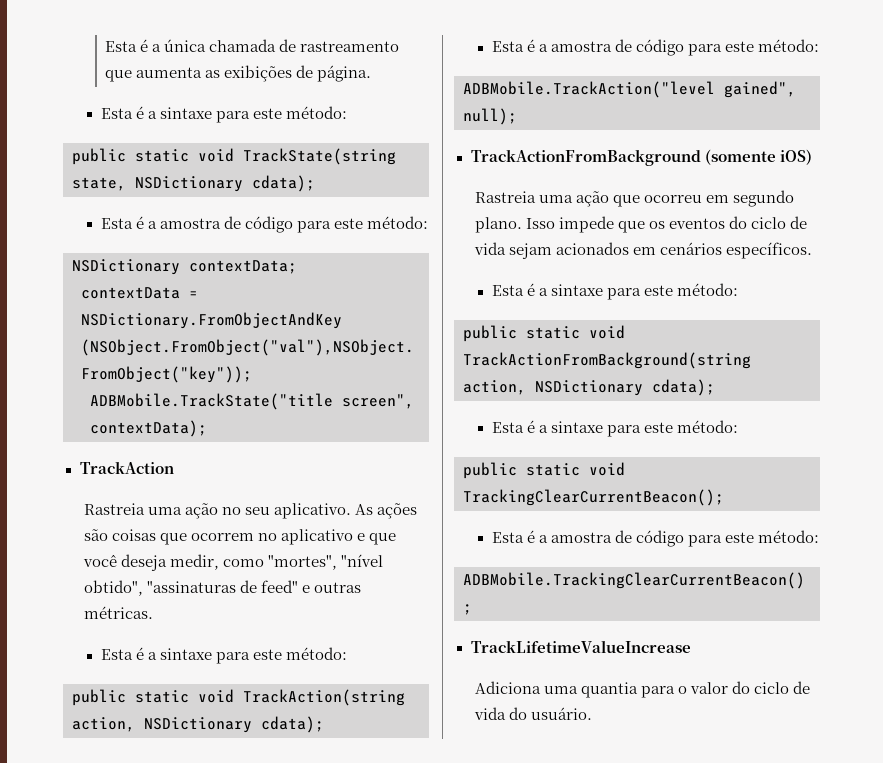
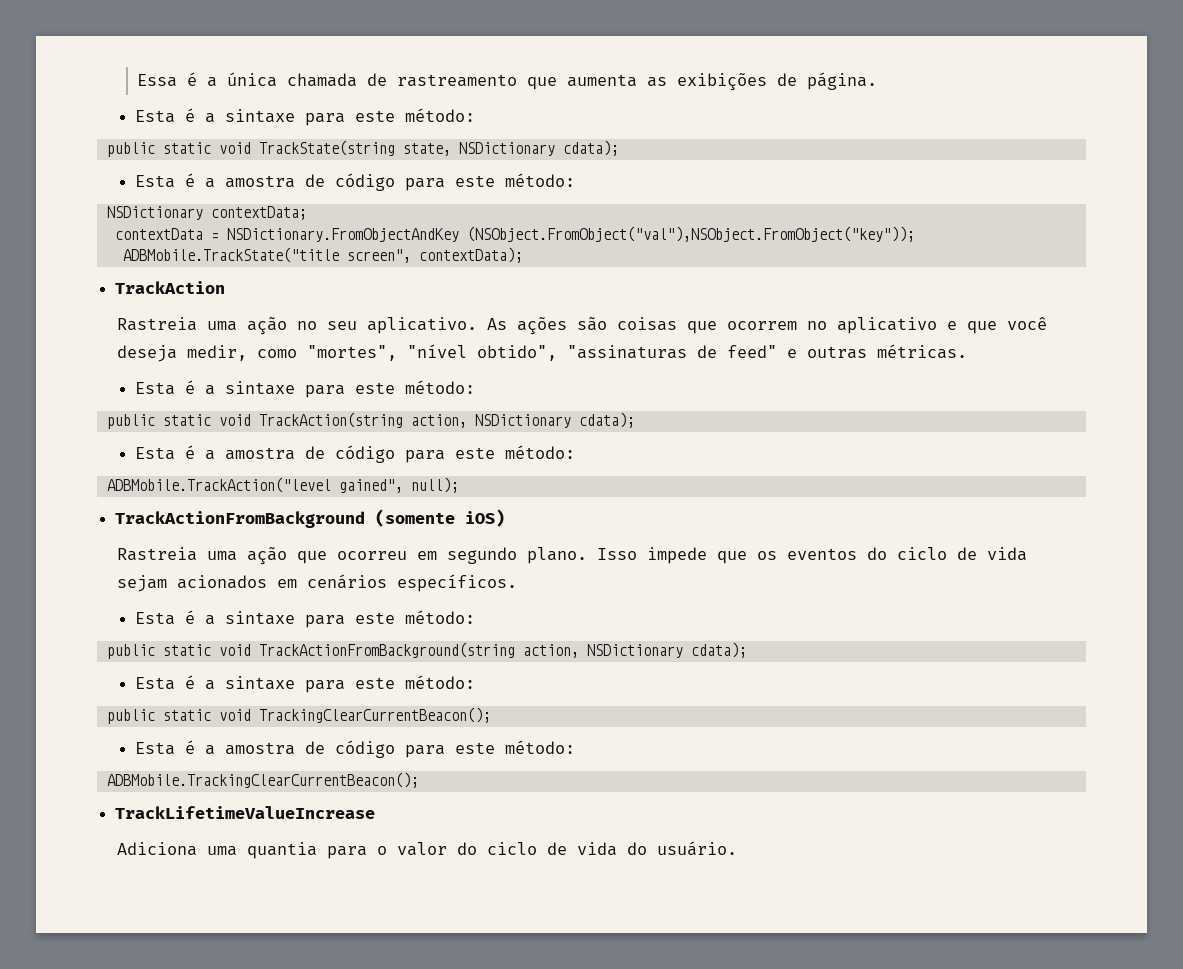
[105,41,138,52] Esta -> [137,74,178,87] Essa

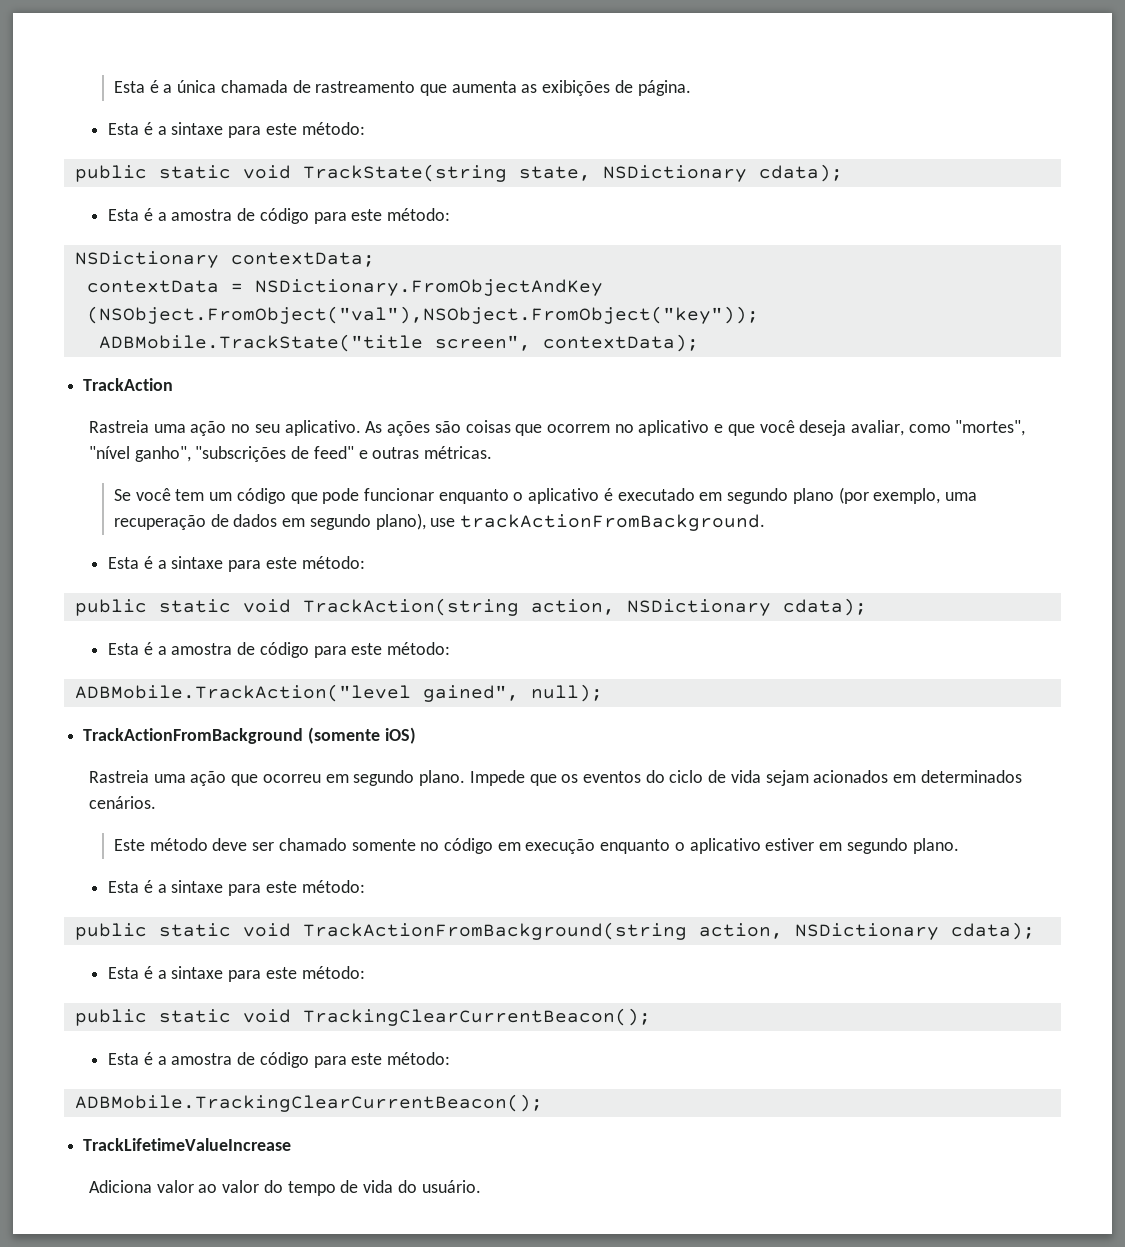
[137,74,178,87] Essa -> [113,81,145,93] Esta
[187,345,248,361] medir, -> [851,420,905,436] avaliar,
[477,345,688,361] obtido", "assinaturas -> [134,446,287,462] ganho", "subscrições
(968, 351) none -> [113,487,978,504] [113,513,766,531] // Se você tem um código que pode funcionar enquanto o aplicativo é executado em segundo plano (por exemplo, uma recuperação de dados em segundo plano), use trackActionFromBackground.
[597,547,708,564] Isso impede -> [469,770,525,786] Impede
[307,574,518,592] cenários específicos. -> [920,770,1022,783] [88,796,156,809] [113,838,959,854] determinados cenários. // Este método deve ser chamado somente no código em execução enquanto o aplicativo estiver em segundo plano.
[207,842,388,859] uma quantia para o -> [156,1180,218,1193] valor ao
[487,842,538,855] ciclo -> [287,1181,336,1196] tempo

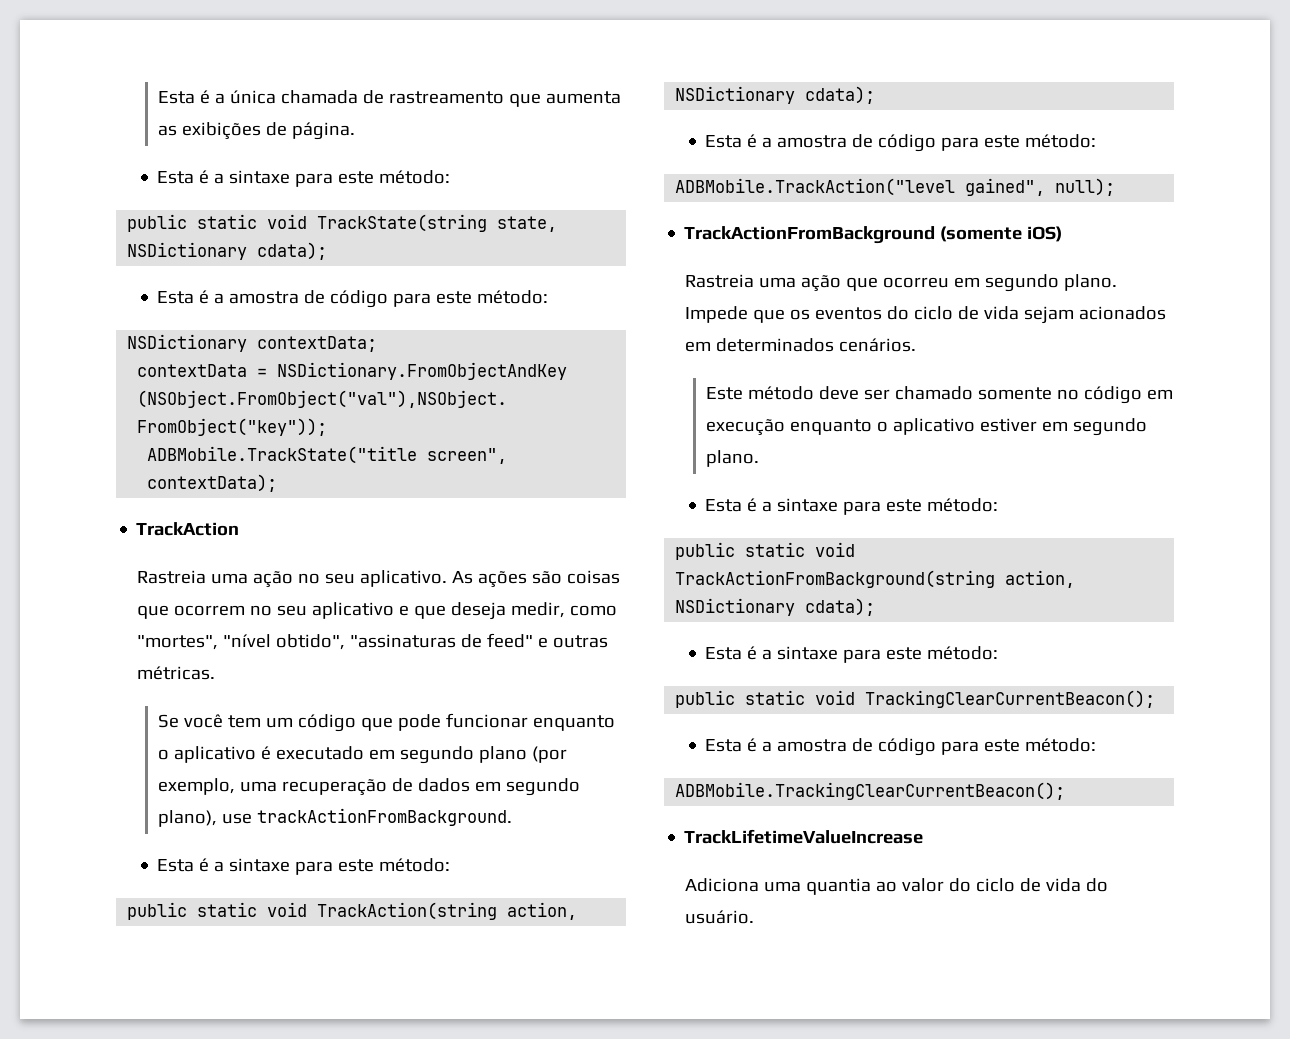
(634, 428) none -> [276,605,307,616] seu
[759,420,905,436] você deseja avaliar, -> [450,602,565,620] deseja medir,
[134,446,287,462] ganho", "subscrições -> [275,634,456,650] obtido", "assinaturas
[156,1180,194,1193] valor -> [763,878,871,895] uma quantia
[287,1181,336,1196] tempo -> [975,878,1015,892] ciclo

